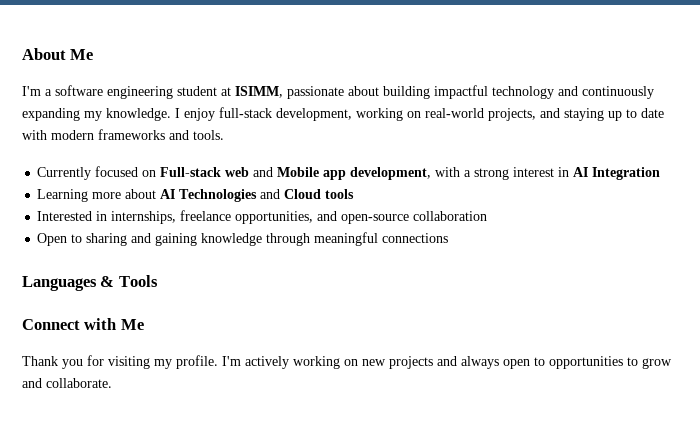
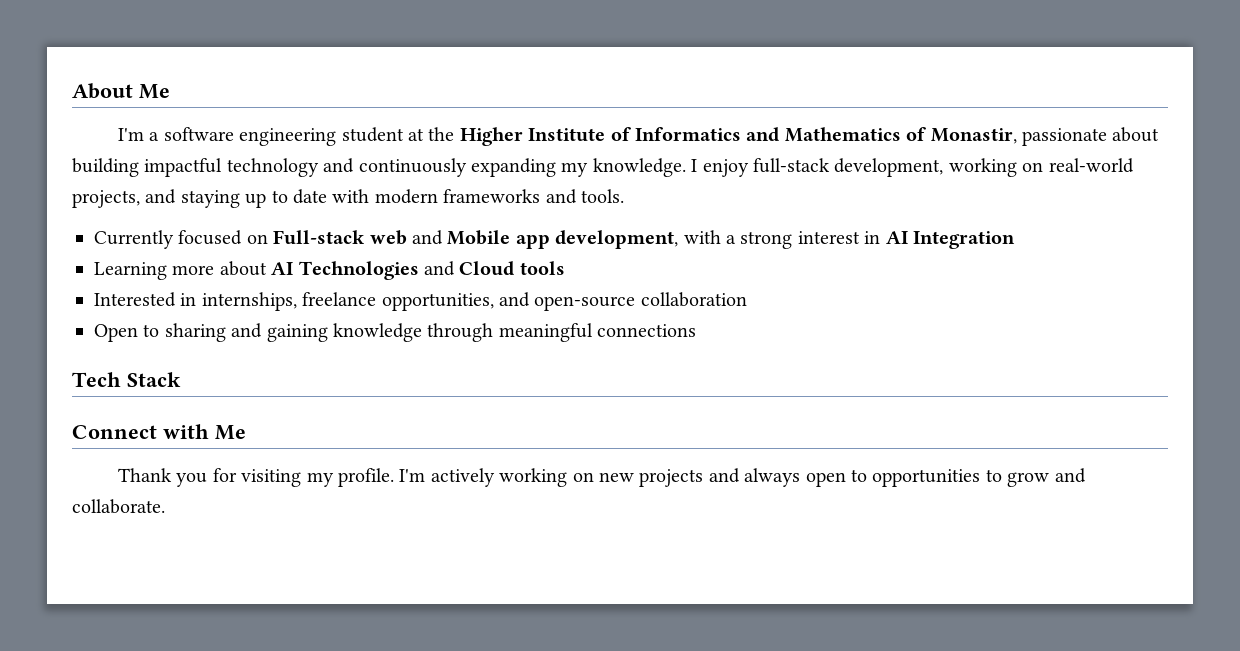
[235,86,283,98] ISIMM, -> [428,127,1017,146] the Higher Institute of Informatics and Mathematics of Monastir,
[22,275,158,291] Languages & Tools -> [72,372,181,387] Tech Stack

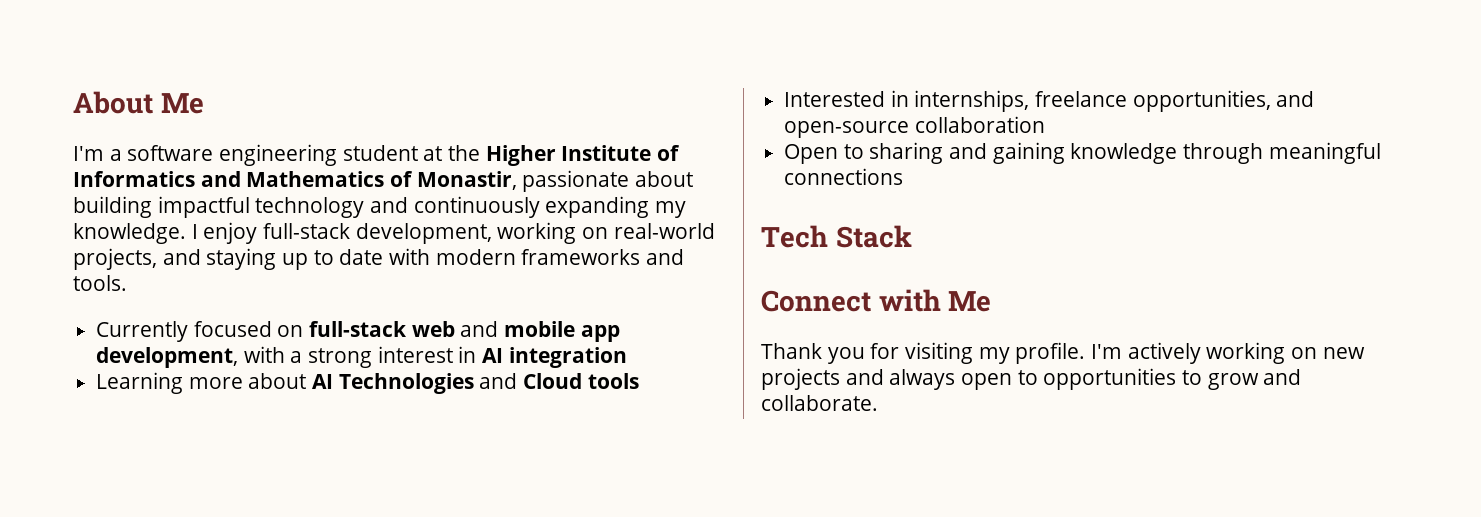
[273,230,366,245] Full-stack -> [309,321,408,337] full-stack
[447,230,511,245] Mobile -> [504,321,576,337] mobile
[912,231,1015,249] Integration -> [508,347,627,368] integration

